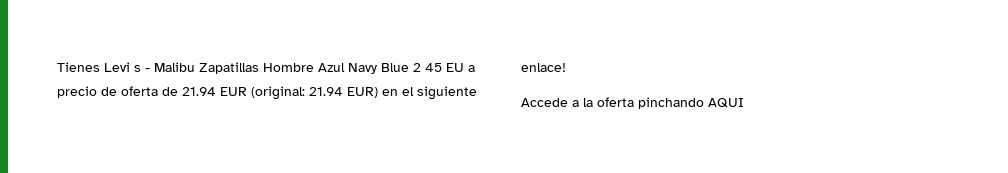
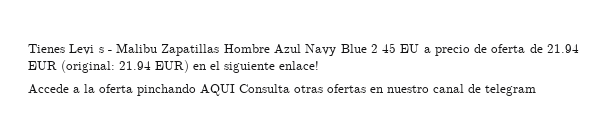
(744, 103) none -> [239,84,536,96] Consulta otras ofertas en nuestro canal de telegram

